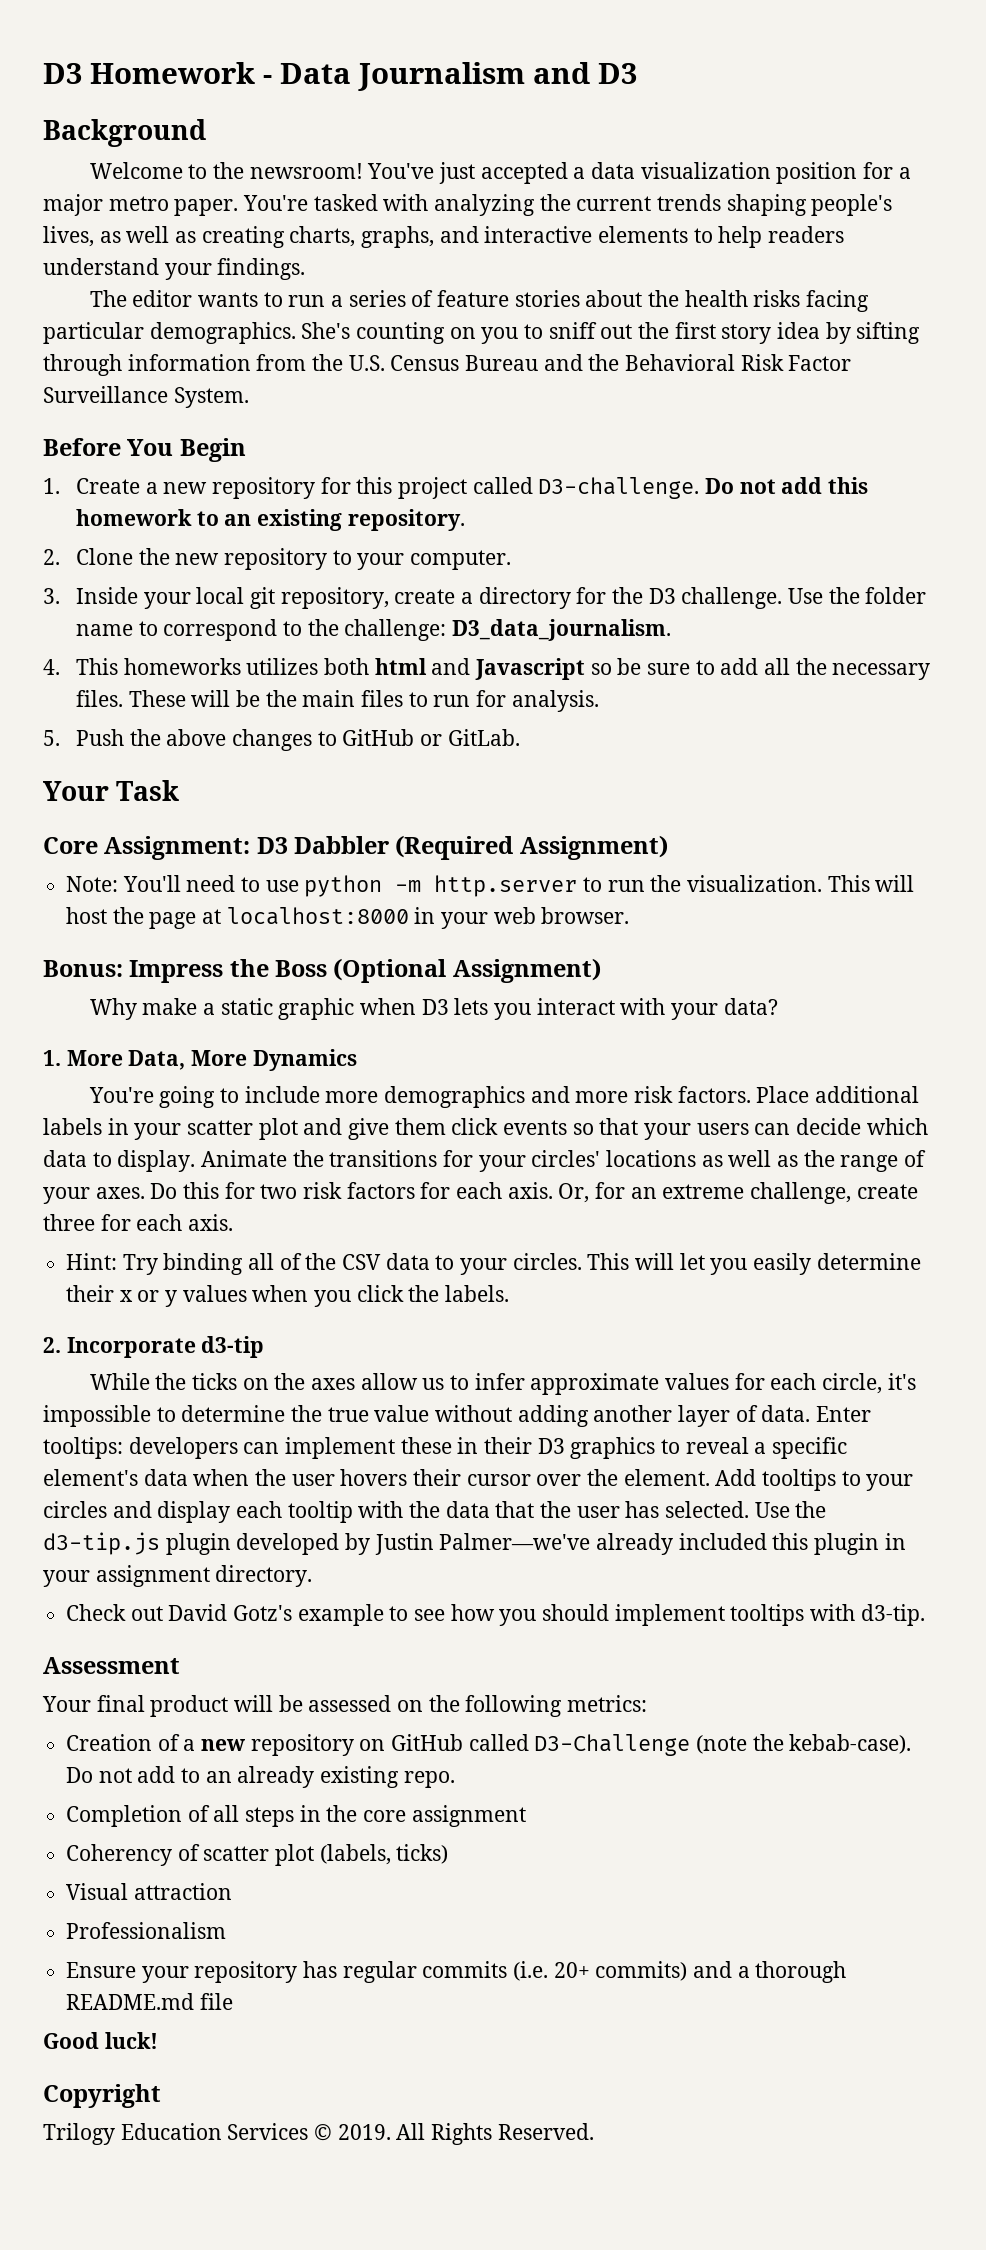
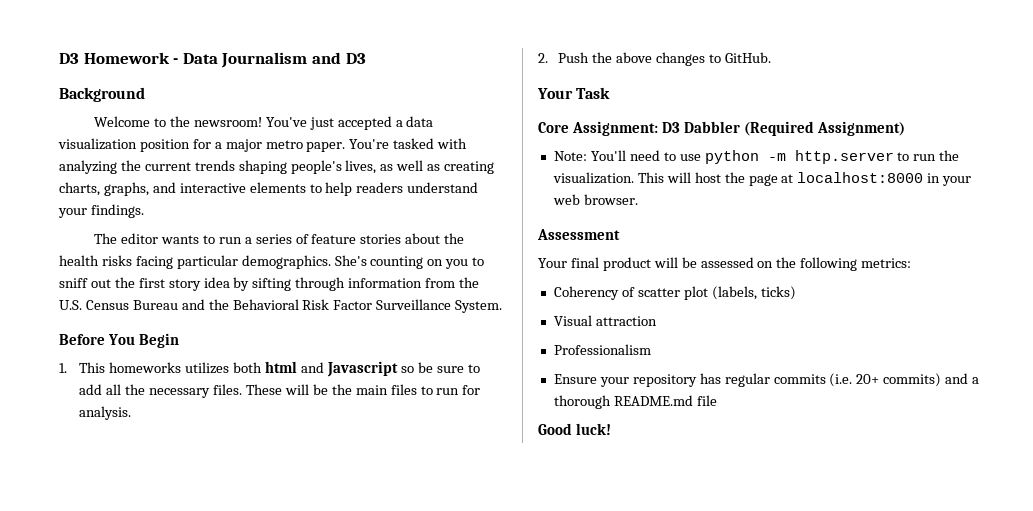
[75,477,868,499] [75,509,465,531] [43,548,511,570] [43,587,927,609] [75,619,671,641] [43,659,60,675] Create a new repository for this project called D3-challenge. Do not add this homework to an existing repository. // 2. Clone the new repository to your computer. // 3. Inside your local git repository, create a directory for the D3 challenge. Use the folder name to correspond to the challenge: D3_data_journalism. // 4. -> (67, 368) none
[43,730,60,746] 5. -> [538,53,548,63] 2.
[342,729,520,746] GitHub or GitLab. -> [725,52,772,63] GitHub.
[43,958,601,983] [89,998,778,1020] [43,1049,357,1071] [88,1086,920,1108] [43,1118,928,1140] [43,1150,927,1172] [43,1182,918,1204] [43,1214,234,1231] [66,1253,921,1275] [66,1285,510,1307] [43,1336,265,1358] [89,1373,916,1395] [43,1405,872,1427] [43,1437,848,1459] [43,1469,914,1491] [43,1501,827,1523] [43,1532,906,1555] [43,1565,313,1587] [66,1604,925,1626] // Bonus: Impress the Boss (Optional Assignment) // Why make a static graphic when D3 lets you interact with your data? // 1. More Data, More Dynamics // You're going to include more demographics and more risk factors. Place additional labels in your scatter plot and give them click events so that your users can decide which data to display. Animate the transitions for your circles' locations as well as the range of your axes. Do this for two risk factors for each axis. Or, for an extreme challenge, create three for each axis. // Hint: Try binding all of the CSV data to your circles. This will let you easily determine their x or y values when you click the labels. // 2. Incorporate d3-tip // While the ticks on the axes allow us to infer approximate values for each circle, it's impossible to determine the true value without adding another layer of data. Enter tooltips: developers can implement these in their D3 graphics to reveal a specific element's data when the user hovers their cursor over the element. Add tooltips to your circles and display each tooltip with the data that the user has selected. Use the d3-tip.js plugin developed by Justin Palmer—we've already included this plugin in your assignment directory. // Check out David Gotz's example to see how you should implement tooltips with d3-tip. -> (638, 199) none
[66,1734,912,1756] [66,1766,455,1788] [66,1805,526,1827] // Creation of a new repository on GitHub called D3-Challenge (note the kebab-case). Do not add to an already existing repo. // Completion of all steps in the core assignment -> (912, 263) none
[43,2084,161,2108] [43,2123,594,2145] // Copyright // Trilogy Education Services © 2019. All Rights Reserved. -> (611, 429) none

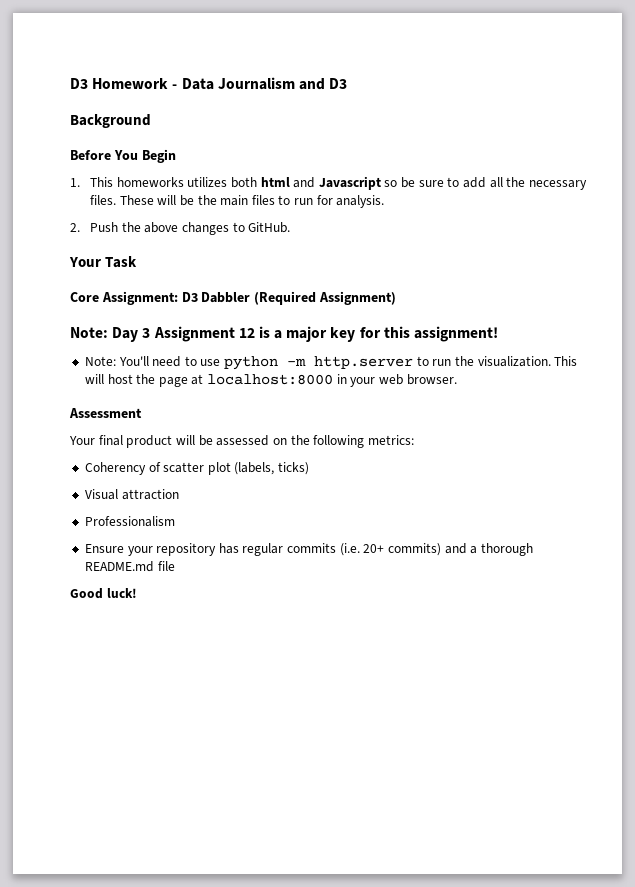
[94,116,434,130] [58,138,468,152] [59,160,495,174] [59,182,479,196] [58,204,144,218] [94,233,465,244] [59,255,485,269] [59,277,480,291] [59,299,503,313] // Welcome to the newsroom! You've just accepted a data visualization position for a major metro paper. You're tasked with analyzing the current trends shaping people's lives, as well as creating charts, graphs, and interactive elements to help readers understand your findings. // The editor wants to run a series of feature stories about the health risks facing particular demographics. She's counting on you to sniff out the first story idea by sifting through information from the U.S. Census Bureau and the Behavioral Risk Factor Surveillance System. -> (151, 121) none
(906, 128) none -> [70,326,499,342] // Note: Day 3 Assignment 12 is a major key for this assignment!

